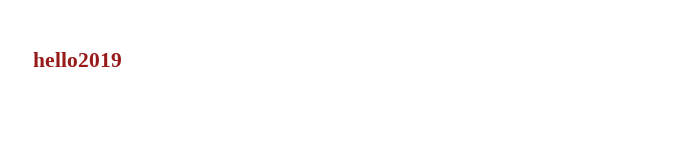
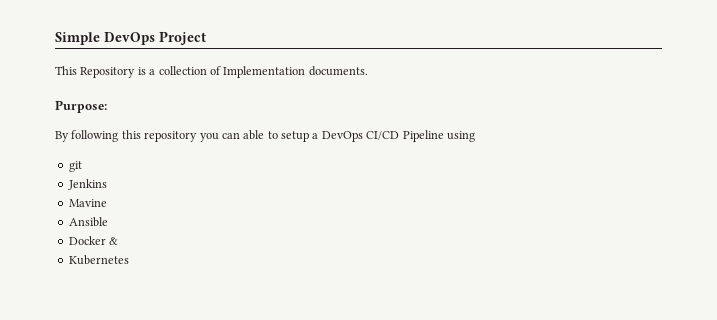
[33,52,122,67] hello2019 -> [55,31,206,45] [55,66,368,78] [55,100,107,113] [55,130,475,142] [68,161,82,172] [67,179,107,190] [68,199,107,207] [68,217,108,227] [68,236,119,245] [68,255,129,265] Simple DevOps Project // This Repository is a collection of Implementation documents. // Purpose: // By following this repository you can able to setup a DevOps CI/CD Pipeline using // git // Jenkins // Mavine // Ansible // Docker & // Kubernetes

